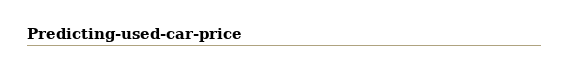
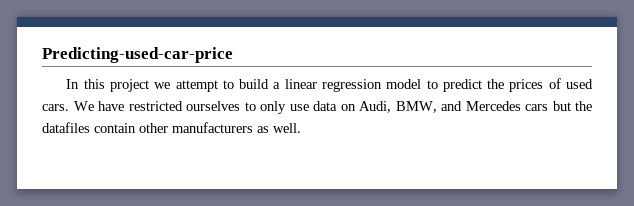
(242, 35) none -> [66,78,593,92] [42,101,592,114] [42,122,301,133] // In this project we attempt to build a linear regression model to predict the prices of used cars. We have restricted ourselves to only use data on Audi, BMW, and Mercedes cars but the datafiles contain other manufacturers as well.

